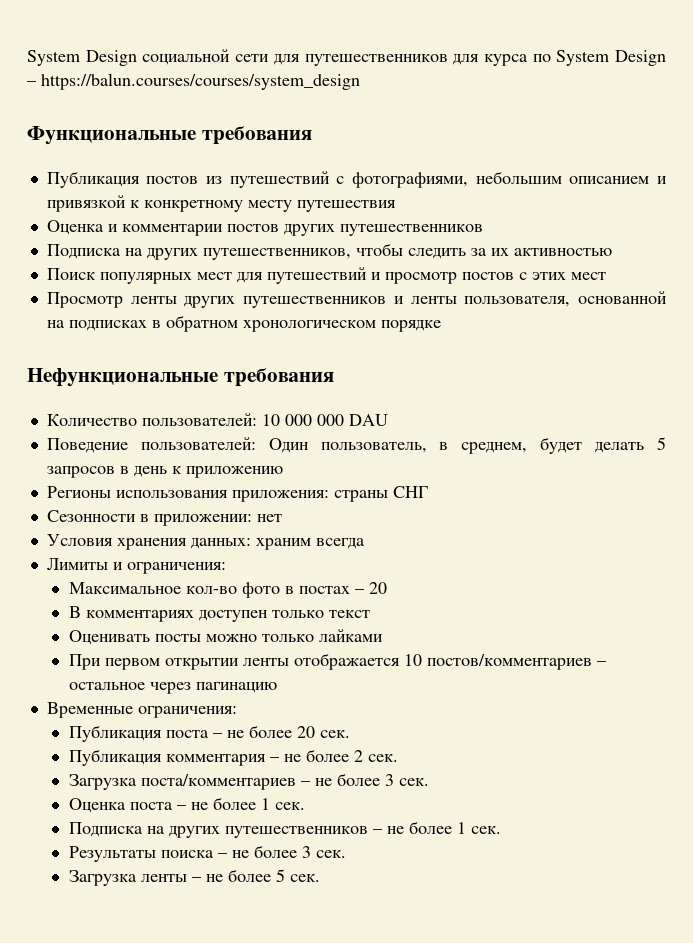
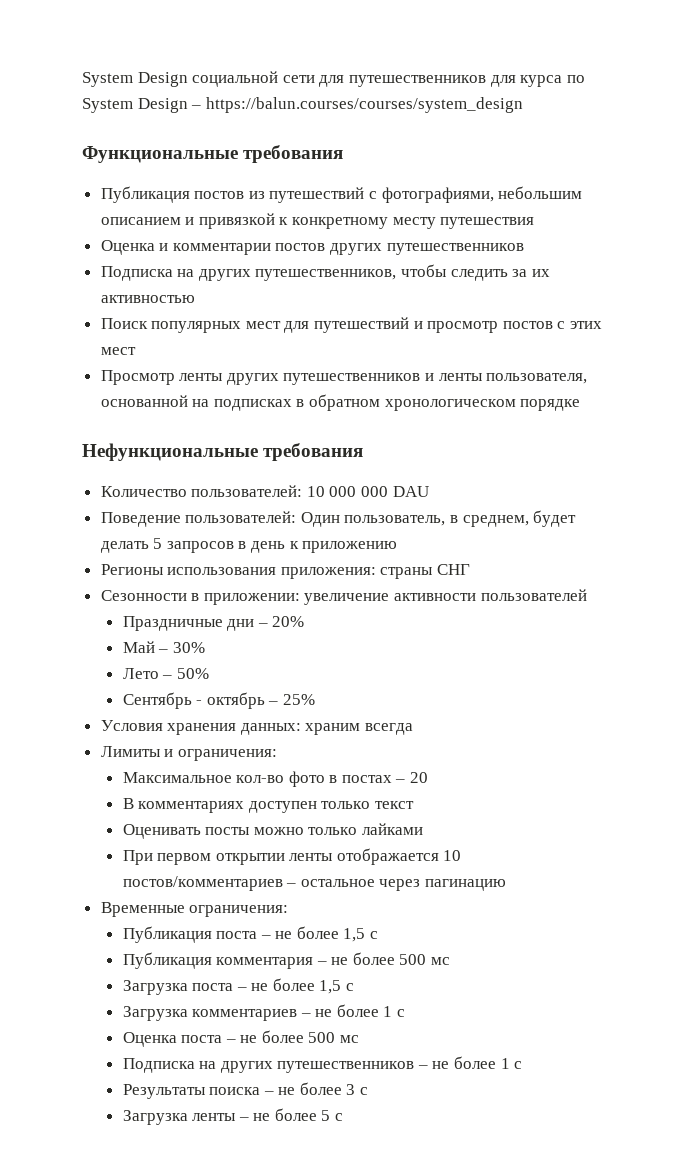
[256,514,282,522] нет -> [304,589,587,605] [122,616,305,631] [122,641,205,653] [122,668,209,679] [122,692,315,709] увеличение активности пользователей // Праздничные дни – 20% // Май – 30% // Лето – 50% // Сентябрь - октябрь – 25%
[296,726,350,738] 20 сек. -> [343,928,379,942] 1,5 с
[353,750,398,762] [68,773,429,790] 2 сек. // Загрузка поста/комментариев – не более 3 сек. -> [399,954,451,965] [122,978,355,995] [122,1004,406,1021] 500 мс // Загрузка поста – не более 1,5 с // Загрузка комментариев – не более 1 с
[260,798,305,810] 1 сек. -> [308,1032,360,1043] 500 мс
[470,826,501,834] сек. -> [514,1061,523,1069] с
[315,850,346,858] сек. -> [360,1087,369,1095] с
[289,874,320,882] сек. -> [335,1113,344,1121] с

